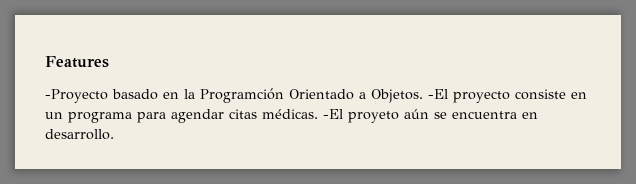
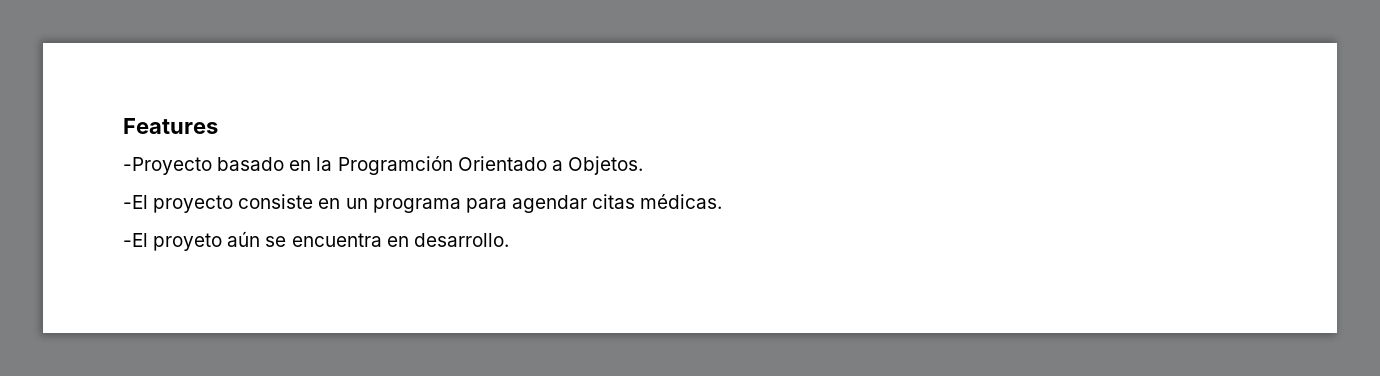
(423, 96) none -> (643, 165) //
(318, 114) none -> (723, 201) //

